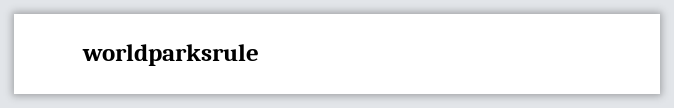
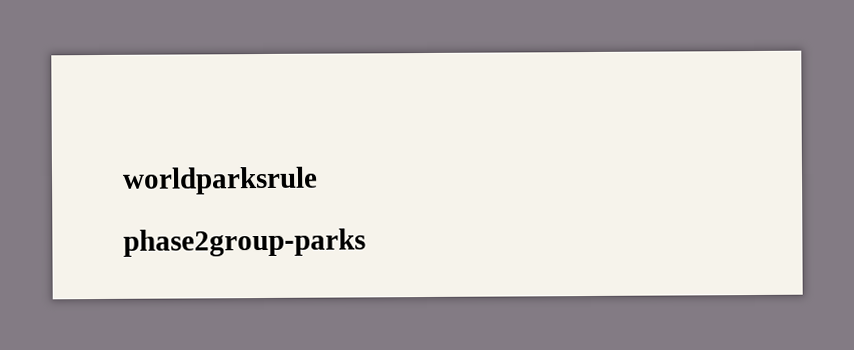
(259, 55) none -> [123,228,366,257] // phase2group-parks

